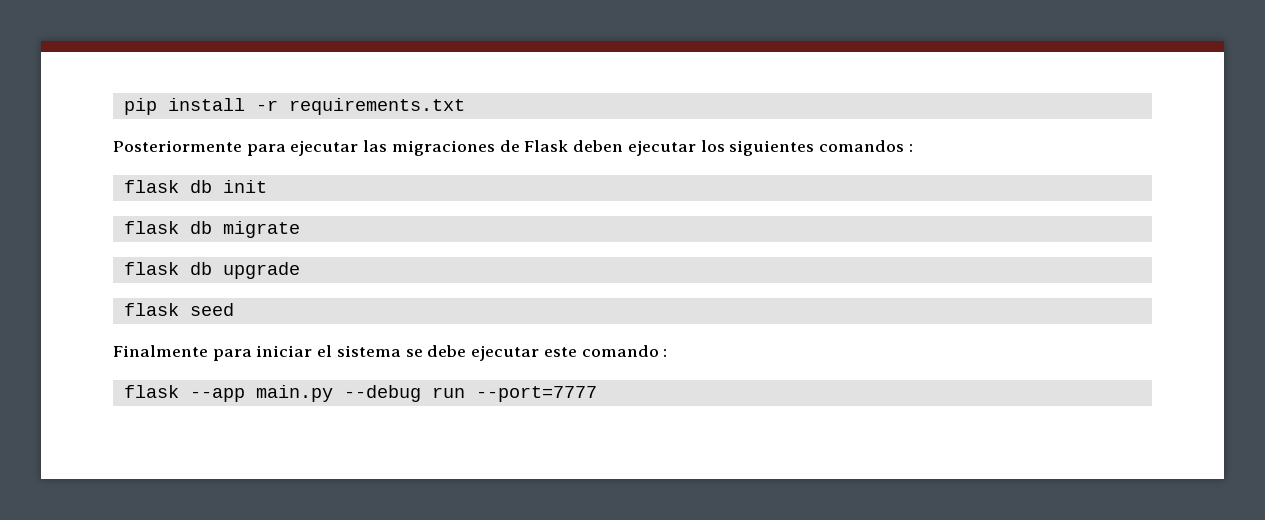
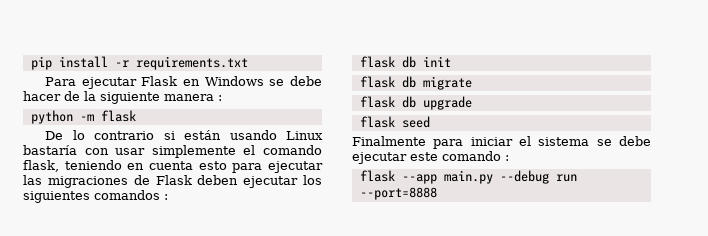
[113,140,242,152] Posteriormente -> [45,76,322,89] [23,91,222,104] [30,110,136,124] [45,130,323,140] [23,145,322,158] [23,160,227,172] Para ejecutar Flask en Windows se debe hacer de la siguiente manera : // python -m flask // De lo contrario si están usando Linux bastaría con usar simplemente el comando flask, teniendo en cuenta esto
[475,386,597,402] --port=7777 -> [359,187,437,200] --port=8888

